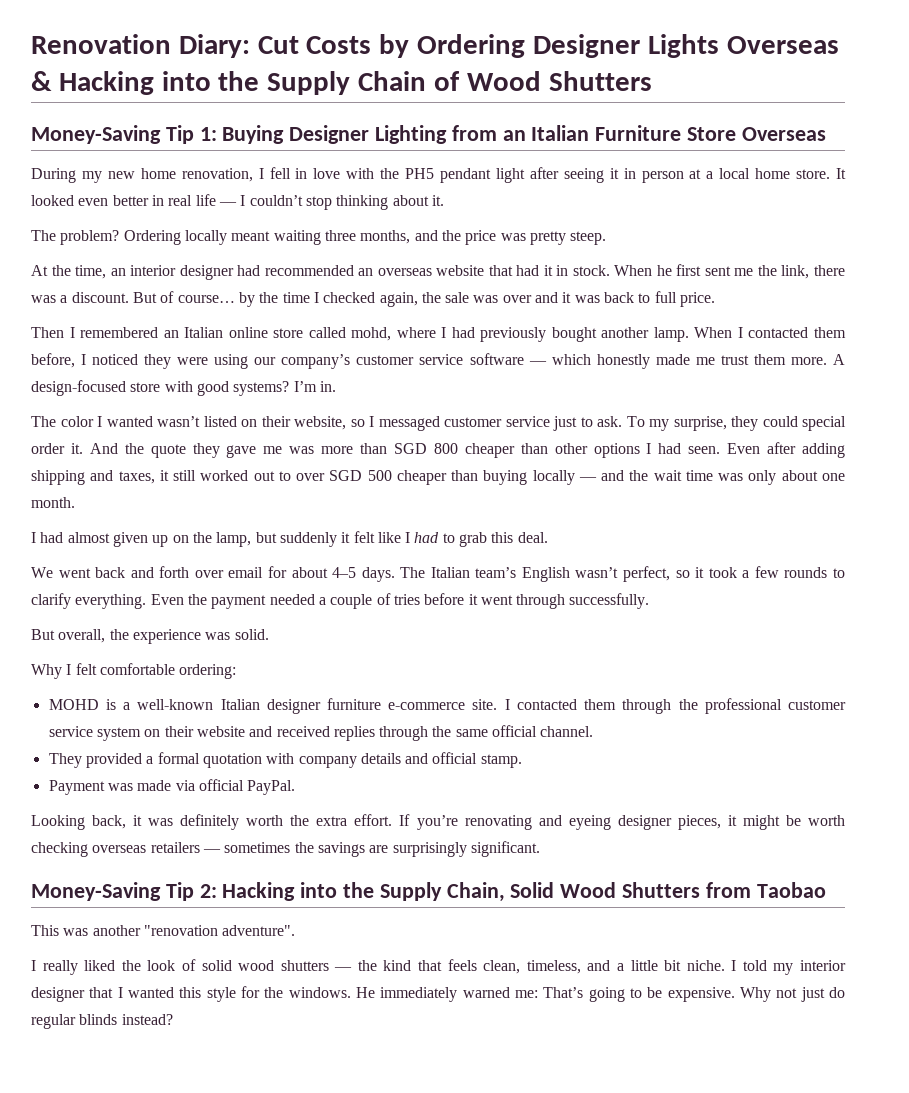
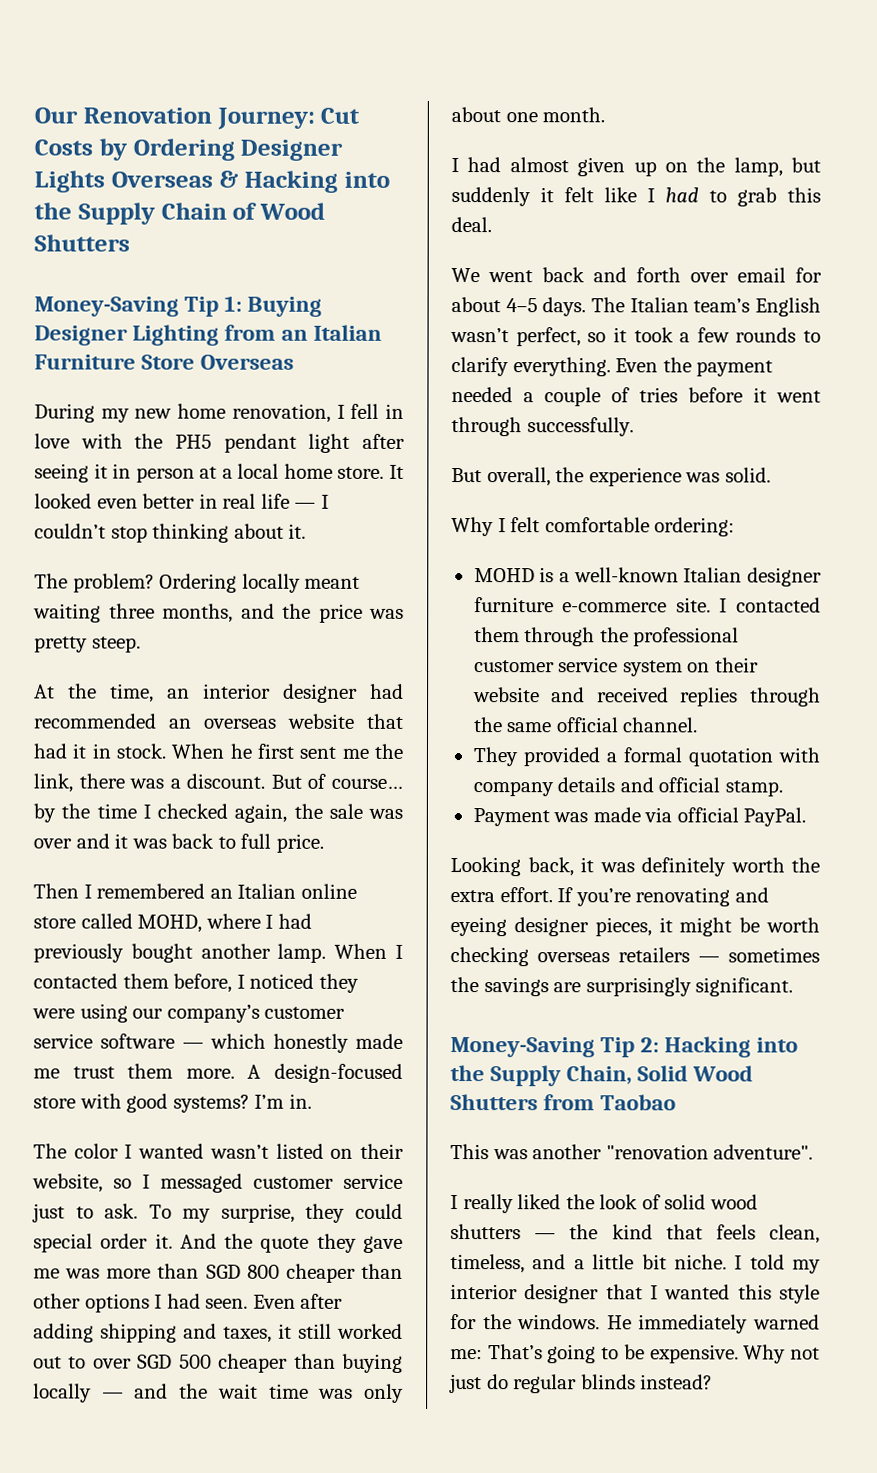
[31,34,250,58] Renovation Diary: -> [34,107,315,130] Our Renovation Journey:
[351,327,392,341] mohd, -> [137,914,203,933] MOHD,

